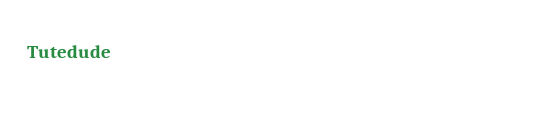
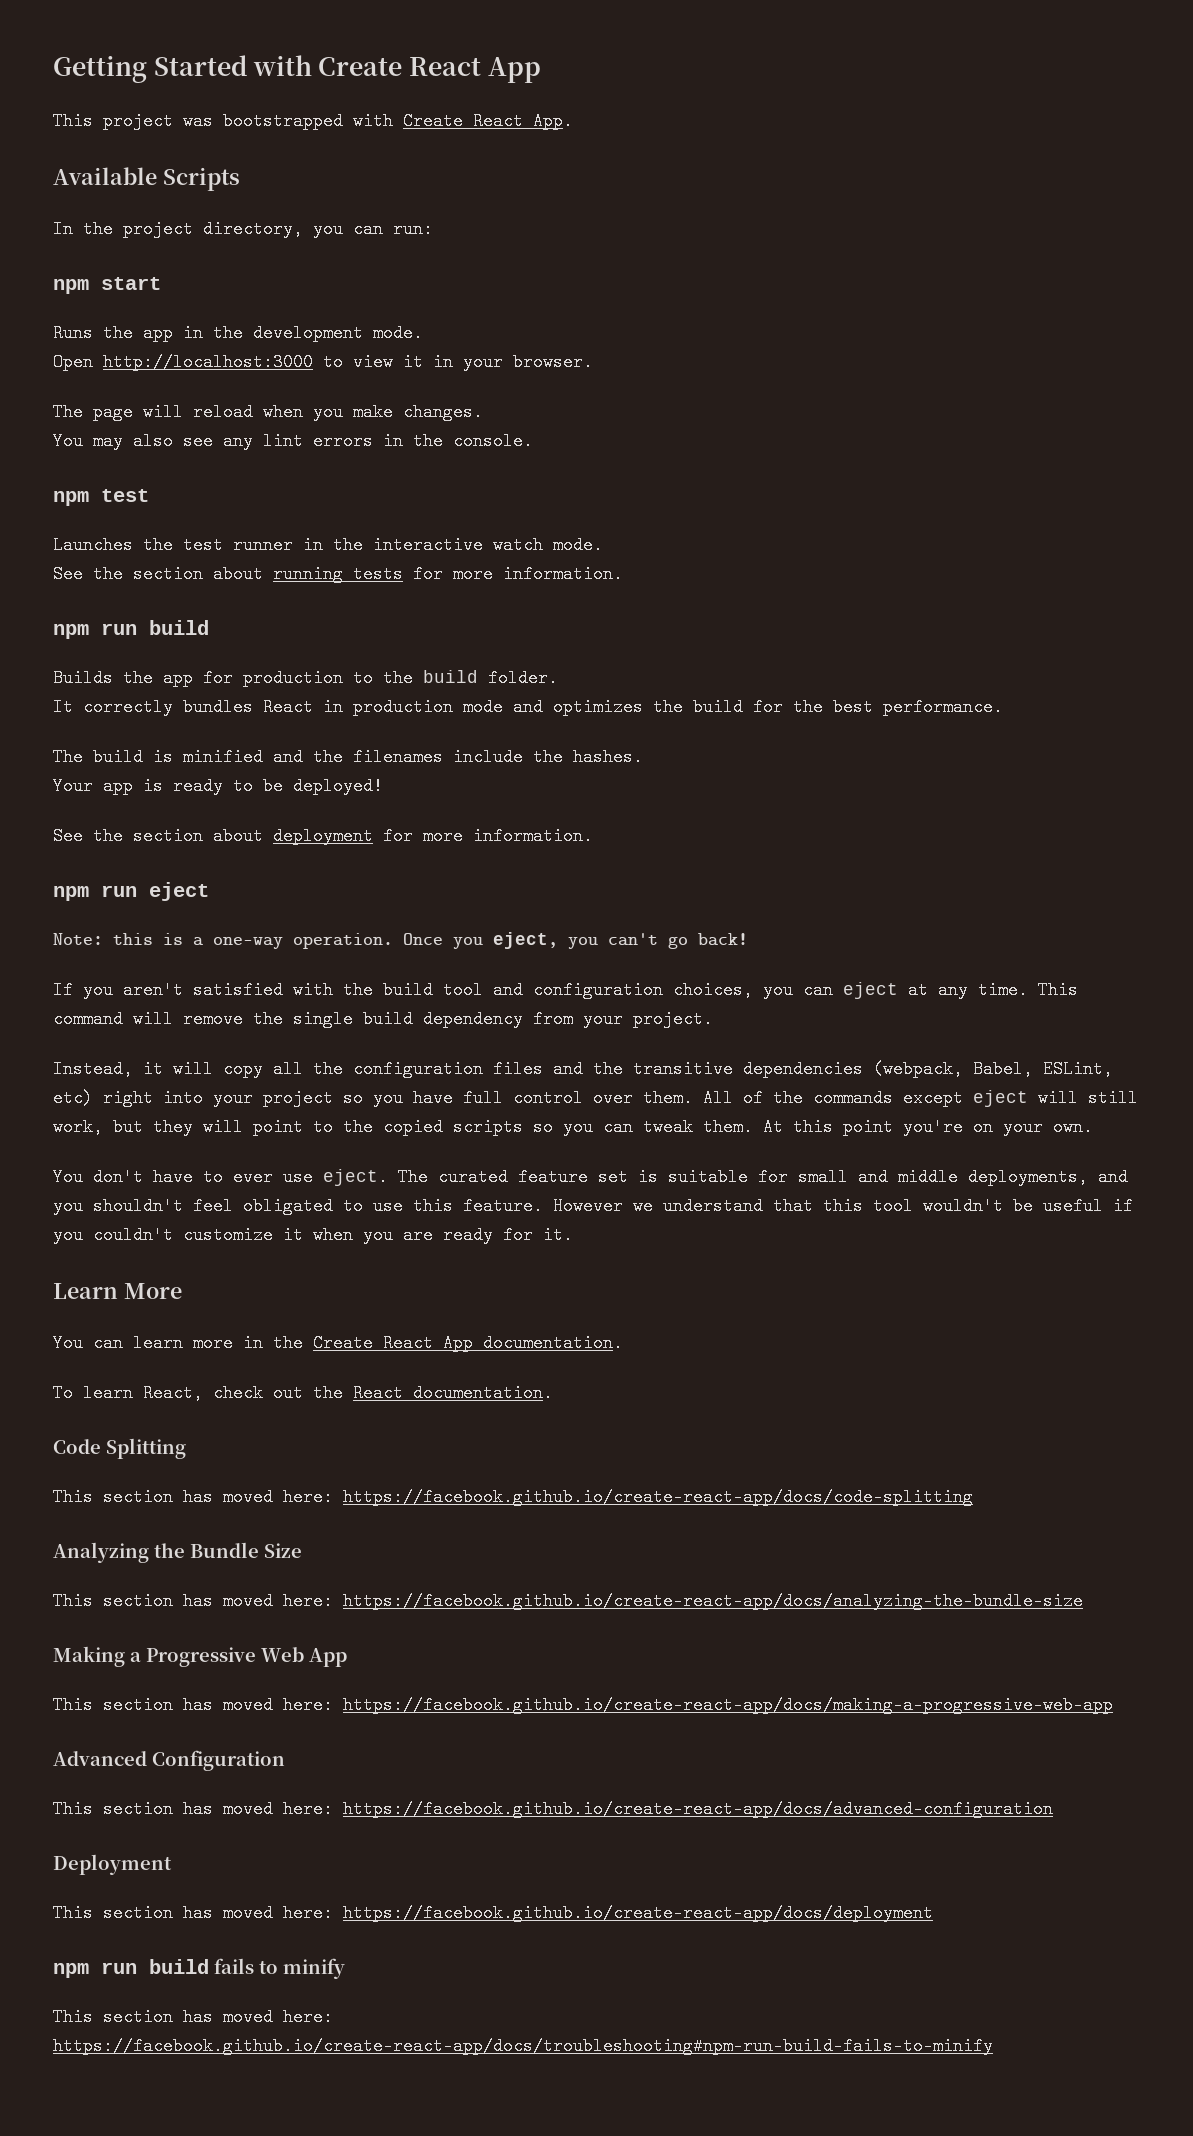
[27,45,111,58] Tutedude -> [53,55,541,83] [53,112,573,130] [53,167,240,191] [53,220,433,238] [53,277,161,294] [53,324,423,342] [53,353,593,371] [53,403,483,421] [53,432,533,450] [53,489,149,506] [53,536,603,554] [53,565,623,583] [53,620,209,639] [53,669,558,687] [53,698,1003,716] [53,748,643,766] [53,777,383,795] [53,827,593,845] [53,882,209,901] [53,932,748,949] [53,981,1078,999] [53,1010,713,1028] [53,1060,1113,1078] [53,1089,1138,1107] [53,1118,1093,1136] [53,1168,1128,1186] [53,1197,1133,1215] [53,1226,573,1244] [53,1283,182,1299] [53,1334,623,1352] [53,1384,553,1402] [53,1438,186,1459] [53,1488,973,1506] [53,1542,302,1563] [53,1592,1083,1610] [53,1646,347,1667] [53,1696,1113,1714] [53,1750,285,1771] [53,1800,1053,1818] [53,1854,172,1875] [53,1904,933,1922] [53,1958,345,1979] [53,2008,333,2026] [53,2037,993,2055] Getting Started with Create React App // This project was bootstrapped with Create React App. // Available Scripts // In the project directory, you can run: // npm start // Runs the app in the development mode. // Open http://localhost:3000 to view it in your browser. // The page will reload when you make changes. // You may also see any lint errors in the console. // npm test // Launches the test runner in the interactive watch mode. // See the section about running tests for more information. // npm run build // Builds the app for production to the build folder. // It correctly bundles React in production mode and optimizes the build for the best performance. // The build is minified and the filenames include the hashes. // Your app is ready to be deployed! // See the section about deployment for more information. // npm run eject // Note: this is a one-way operation. Once you eject, you can't go back! // If you aren't satisfied with the build tool and configuration choices, you can eject at any time. This command will remove the single build dependency from your project. // Instead, it will copy all the configuration files and the transitive dependencies (webpack, Babel, ESLint, etc) right into your project so you have full control over them. All of the commands except eject will still work, but they will point to the copied scripts so you can tweak them. At this point you're on your own. // You don't have to ever use eject. The curated feature set is suitable for small and middle deployments, and you shouldn't feel obligated to use this feature. However we understand that this tool wouldn't be useful if you couldn't customize it when you are ready for it. // Learn More // You can learn more in the Create React App documentation. // To learn React, check out the React documentation. // Code Splitting // This section has moved here: https://facebook.github.io/create-react-app/docs/code-splitting // Analyzing the Bundle Size // This section has moved here: https://facebook.github.io/create-react-app/docs/analyzing-the-bundle-size // Making a Progressive Web App // This section has moved here: https://facebook.github.io/create-react-app/docs/making-a-progressive-web-app // Advanced Configuration // This section has moved here: https://facebook.github.io/create-react-app/docs/advanced-configuration // Deployment // This section has moved here: https://facebook.github.io/create-react-app/docs/deployment // npm run build fails to minify // This section has moved here: https://facebook.github.io/create-react-app/docs/troubleshooting#npm-run-build-fails-to-minify

